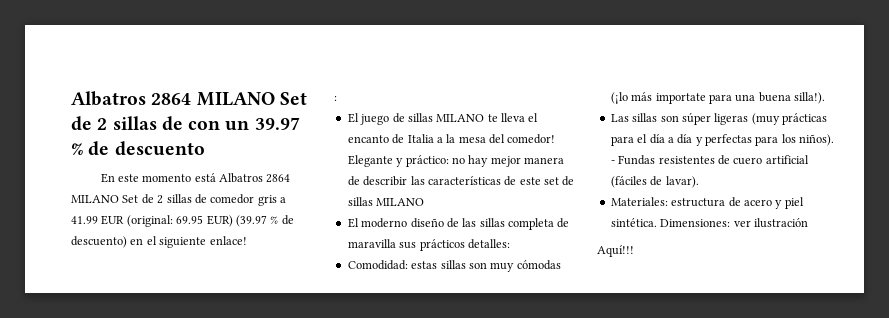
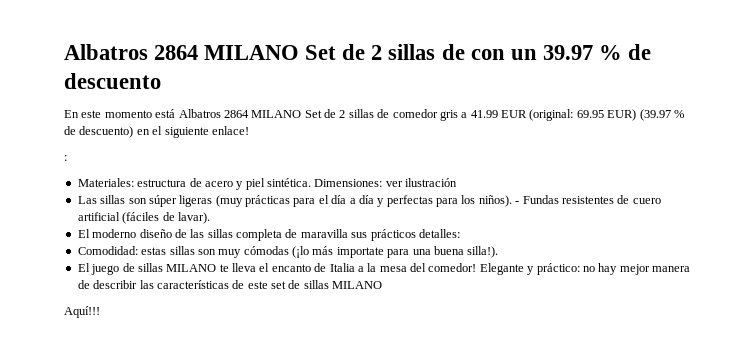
(337, 98) none -> [77,178,458,190] [77,195,661,207] [77,212,210,224] [77,229,460,241] [77,246,499,258] // Materiales: estructura de acero y piel sintética. Dimensiones: ver ilustración // Las sillas son súper ligeras (muy prácticas para el día a día y perfectas para los niños). - Fundas resistentes de cuero artificial (fáciles de lavar). // El moderno diseño de las sillas completa de maravilla sus prácticos detalles: // Comodidad: estas sillas son muy cómodas (¡lo más importate para una buena silla!).
[347,218,570,230] [347,239,510,251] [347,260,561,272] [610,92,825,104] [610,112,827,125] [610,134,835,146] [610,155,809,165] [610,176,699,188] [610,197,804,209] [610,218,808,228] // El moderno diseño de las sillas completa de maravilla sus prácticos detalles: // Comodidad: estas sillas son muy cómodas (¡lo más importate para una buena silla!). // Las sillas son súper ligeras (muy prácticas para el día a día y perfectas para los niños). - Fundas resistentes de cuero artificial (fáciles de lavar). // Materiales: estructura de acero y piel sintética. Dimensiones: ver ilustración -> (383, 285) none

